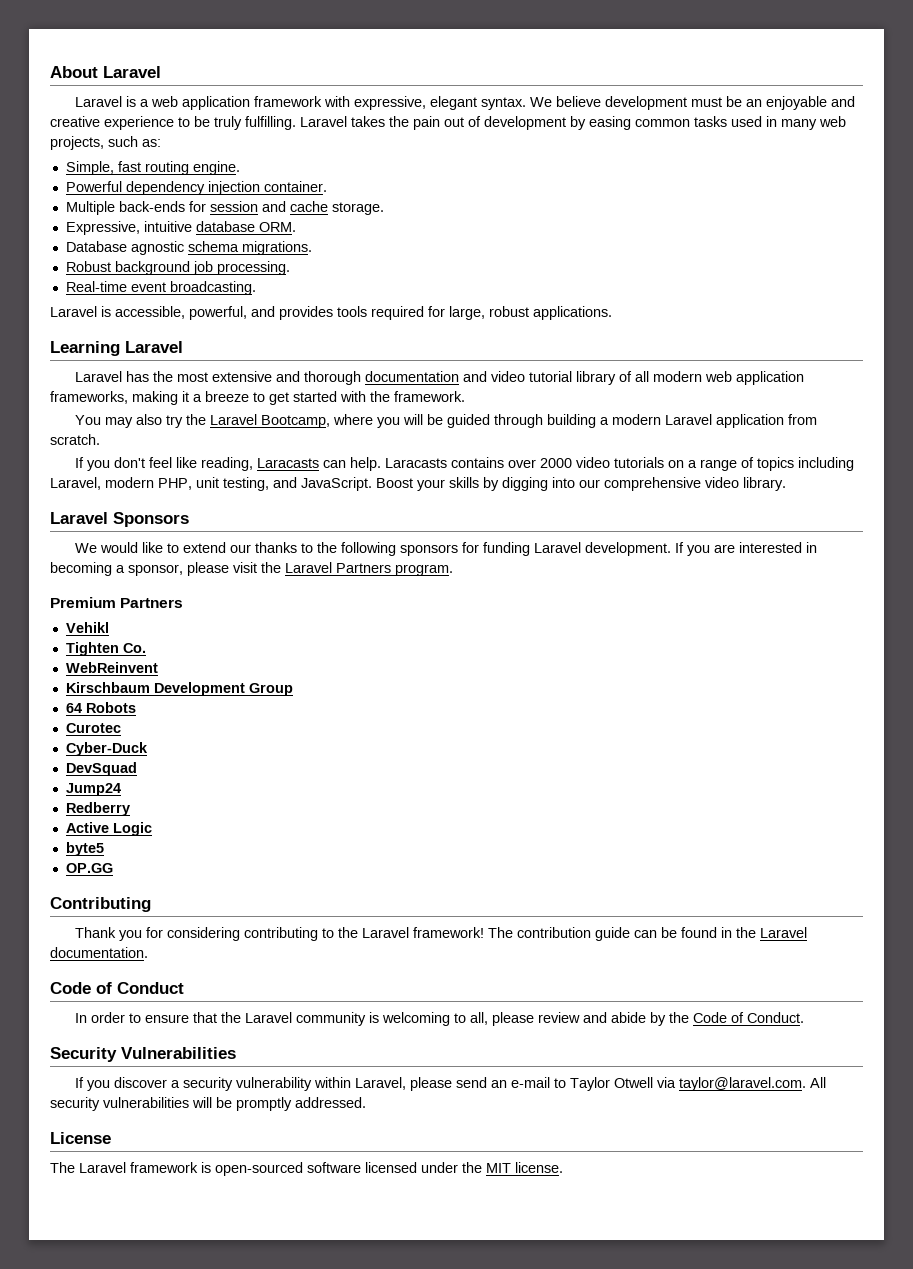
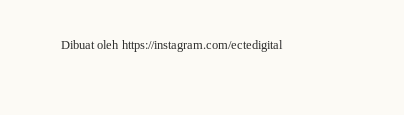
[50,66,161,78] [74,96,855,110] [50,116,846,130] [50,136,161,150] [65,161,240,175] [65,181,327,195] [65,201,384,215] [65,221,296,235] [65,241,312,255] [65,261,290,275] [65,281,256,295] [50,306,612,320] [50,341,183,356] [74,371,804,385] [50,391,465,405] [74,414,817,428] [50,434,100,445] [74,457,854,471] [50,477,786,491] [50,512,189,527] [74,542,817,556] [50,562,453,576] [50,597,184,608] [65,622,109,633] [65,642,146,656] [65,662,158,673] [65,682,293,696] [65,702,136,713] [65,723,121,733] [65,742,148,756] [65,762,137,776] [65,783,121,796] [65,802,130,816] [65,822,152,836] [65,842,104,856] [65,863,113,873] [50,897,151,912] [74,927,807,941] [50,947,148,958] [50,982,184,994] [74,1012,804,1026] [50,1047,236,1062] [74,1077,826,1091] [50,1097,366,1111] [50,1132,111,1144] [50,1162,563,1176] About Laravel // Laravel is a web application framework with expressive, elegant syntax. We believe development must be an enjoyable and creative experience to be truly fulfilling. Laravel takes the pain out of development by easing common tasks used in many web projects, such as: // Simple, fast routing engine. // Powerful dependency injection container. // Multiple back-ends for session and cache storage. // Expressive, intuitive database ORM. // Database agnostic schema migrations. // Robust background job processing. // Real-time event broadcasting. // Laravel is accessible, powerful, and provides tools required for large, robust applications. // Learning Laravel // Laravel has the most extensive and thorough documentation and video tutorial library of all modern web application frameworks, making it a breeze to get started with the framework. // You may also try the Laravel Bootcamp, where you will be guided through building a modern Laravel application from scratch. // If you don't feel like reading, Laracasts can help. Laracasts contains over 2000 video tutorials on a range of topics including Laravel, modern PHP, unit testing, and JavaScript. Boost your skills by digging into our comprehensive video library. // Laravel Sponsors // We would like to extend our thanks to the following sponsors for funding Laravel development. If you are interested in becoming a sponsor, please visit the Laravel Partners program. // Premium Partners // Vehikl // Tighten Co. // WebReinvent // Kirschbaum Development Group // 64 Robots // Curotec // Cyber-Duck // DevSquad // Jump24 // Redberry // Active Logic // byte5 // OP.GG // Contributing // Thank you for considering contributing to the Laravel framework! The contribution guide can be found in the Laravel documentation. // Code of Conduct // In order to ensure that the Laravel community is welcoming to all, please review and abide by the Code of Conduct. // Security Vulnerabilities // If you discover a security vulnerability within Laravel, please send an e-mail to Taylor Otwell via taylor@laravel.com. All security vulnerabilities will be promptly addressed. // License // The Laravel framework is open-sourced software licensed under the MIT license. -> [61,40,283,52] Dibuat oleh https://instagram.com/ectedigital

